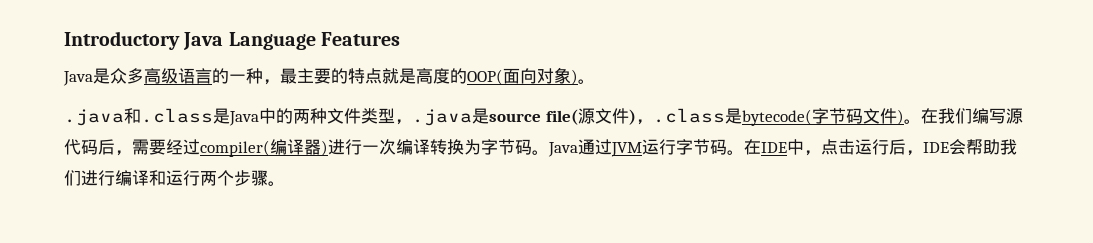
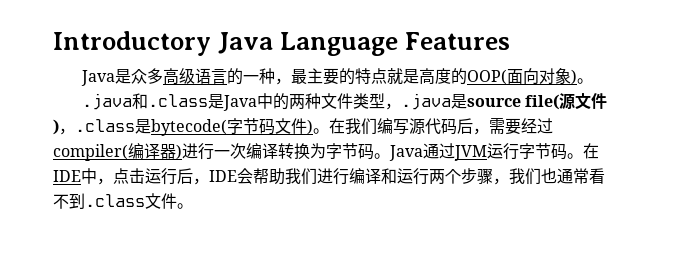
(268, 178) none -> [493,168,605,185] [53,193,177,209] ，我们也通常看不到.class文件

